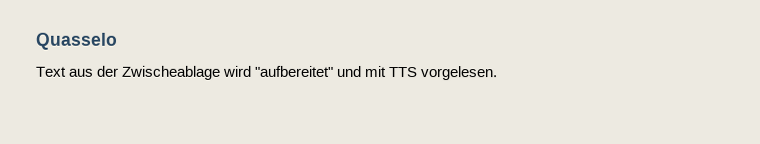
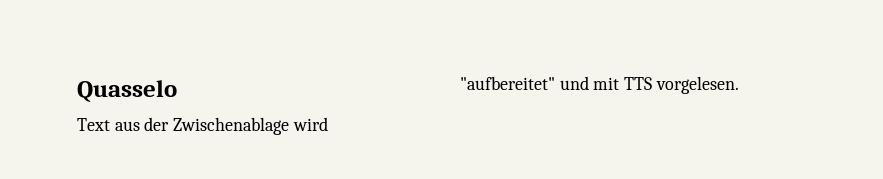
[121,65,222,80] Zwischeablage -> [173,117,290,135] Zwischenablage

